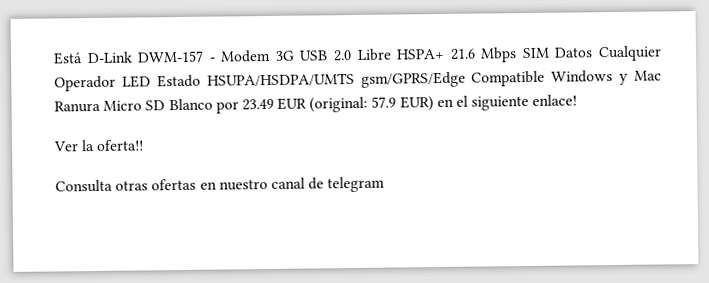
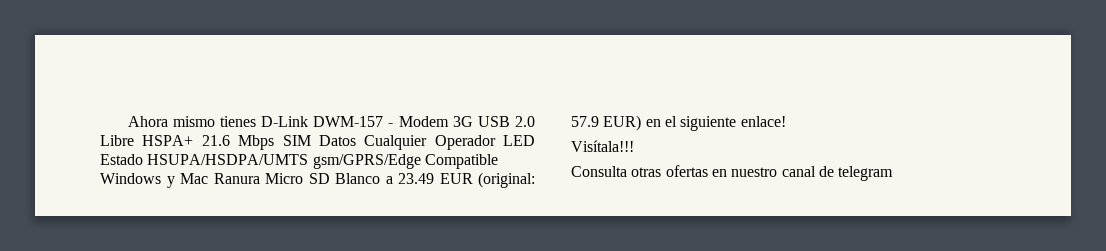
[53,52,83,65] Está -> [127,116,256,127] Ahora mismo tienes
[215,101,239,114] por -> [385,176,393,184] a
[53,139,145,152] Ver la oferta!! -> [571,140,634,152] Visítala!!!

